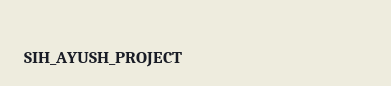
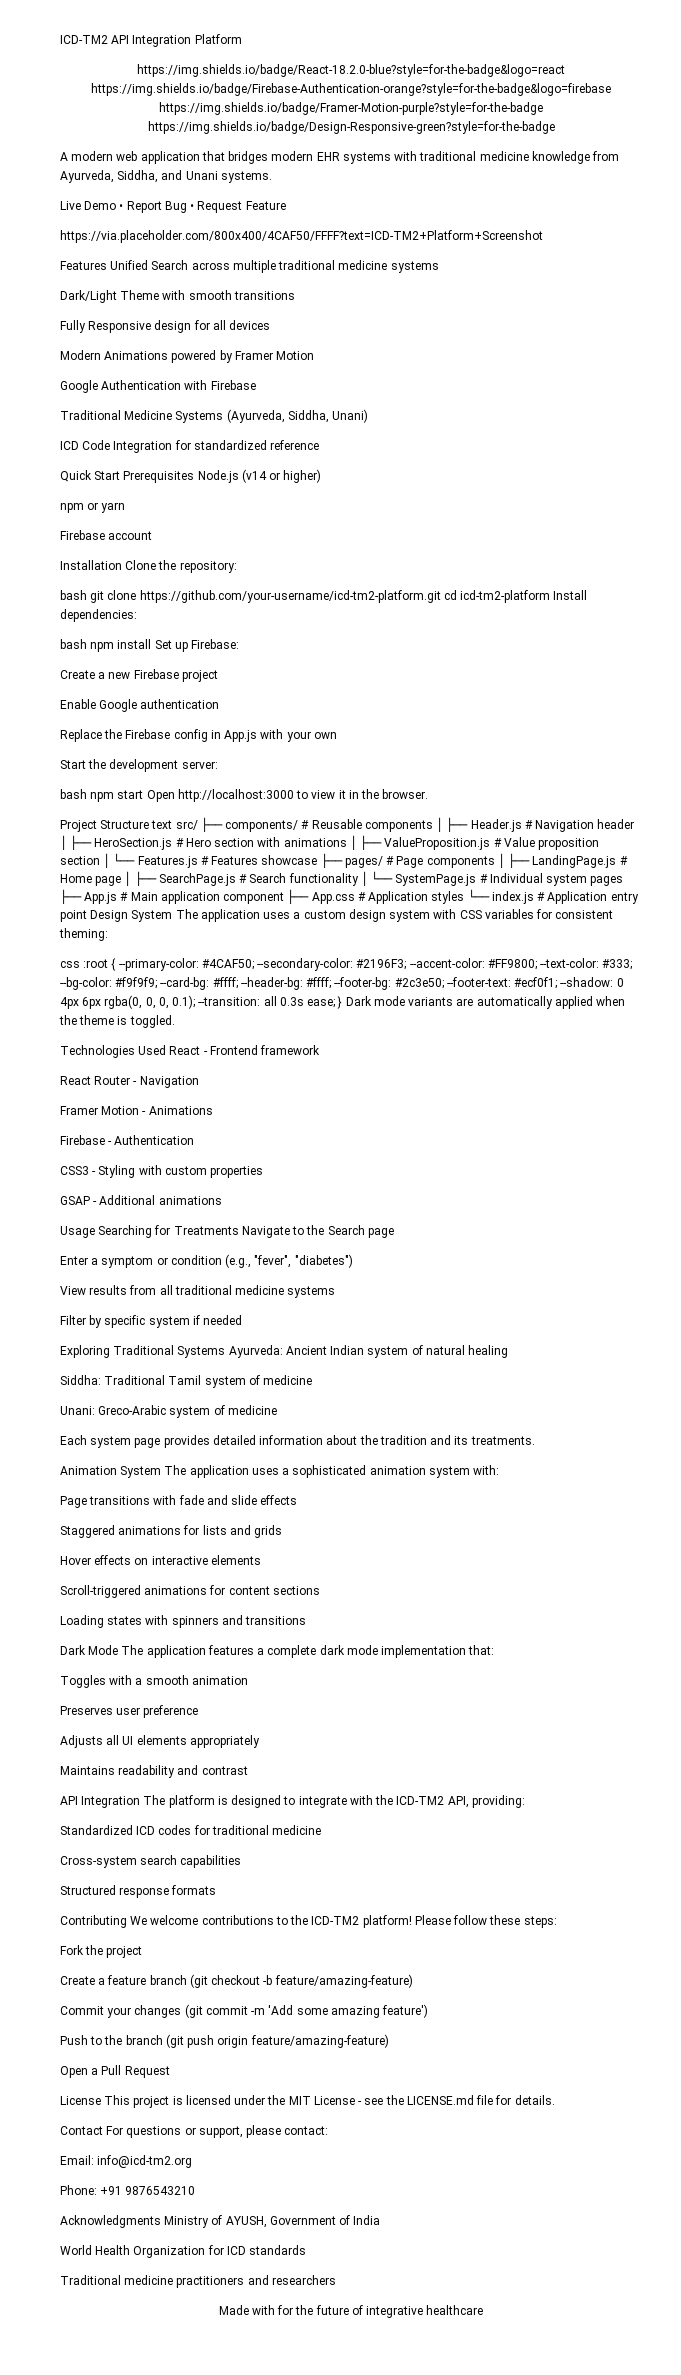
[24,52,182,67] SIH_AYUSH_PROJECT -> [60,34,242,47] [137,64,565,77] [91,83,611,96] [159,102,543,115] [147,121,555,134] [60,151,620,164] [60,170,272,183] [60,201,286,213] [60,230,543,243] [60,260,439,273] [60,290,295,303] [60,320,271,333] [60,350,315,363] [60,380,256,393] [60,409,369,423] [60,440,320,453] [60,469,322,483] [60,502,126,513] [60,530,153,540] [60,560,237,573] [60,590,588,603] [60,609,137,622] [60,639,240,652] [60,669,218,682] [60,699,220,712] [60,729,337,742] [60,759,218,772] [60,789,429,802] [60,817,635,832] [60,835,600,850] [60,853,628,868] [60,871,624,886] [60,889,639,904] [60,909,614,922] [59,928,108,941] [60,958,633,971] [60,977,624,990] [60,995,626,1009] [59,1015,175,1028] [60,1045,321,1058] [60,1076,199,1088] [60,1106,213,1115] [60,1135,195,1145] [60,1165,264,1178] [60,1195,222,1205] [60,1225,394,1238] [60,1254,353,1268] [60,1285,336,1298] [60,1315,243,1328] [60,1345,509,1358] [60,1375,313,1388] [60,1405,277,1418] [60,1435,535,1448] [60,1465,500,1478] [60,1495,298,1508] [60,1525,283,1538] [60,1555,261,1565] [60,1585,320,1598] [60,1615,307,1628] [60,1645,495,1658] [60,1675,248,1688] [60,1705,199,1718] [60,1735,260,1748] [60,1765,248,1778] [60,1795,525,1808] [60,1825,322,1835] [60,1855,242,1868] [60,1885,217,1898] [60,1915,557,1928] [60,1945,143,1958] [60,1974,413,1988] [60,2004,429,2018] [60,2034,389,2048] [60,2065,170,2078] [60,2095,555,2108] [60,2125,329,2138] [60,2155,193,2168] [60,2185,196,2195] [60,2215,381,2228] [60,2245,307,2258] [60,2275,336,2288] [218,2305,484,2318] ICD-TM2 API Integration Platform // https://img.shields.io/badge/React-18.2.0-blue?style=for-the-badge&logo=react https://img.shields.io/badge/Firebase-Authentication-orange?style=for-the-badge&logo=firebase https://img.shields.io/badge/Framer-Motion-purple?style=for-the-badge https://img.shields.io/badge/Design-Responsive-green?style=for-the-badge // A modern web application that bridges modern EHR systems with traditional medicine knowledge from Ayurveda, Siddha, and Unani systems. // Live Demo • Report Bug • Request Feature // https://via.placeholder.com/800x400/4CAF50/FFFF?text=ICD-TM2+Platform+Screenshot // Features Unified Search across multiple traditional medicine systems // Dark/Light Theme with smooth transitions // Fully Responsive design for all devices // Modern Animations powered by Framer Motion // Google Authentication with Firebase // Traditional Medicine Systems (Ayurveda, Siddha, Unani) // ICD Code Integration for standardized reference // Quick Start Prerequisites Node.js (v14 or higher) // npm or yarn // Firebase account // Installation Clone the repository: // bash git clone https://github.com/your-username/icd-tm2-platform.git cd icd-tm2-platform Install dependencies: // bash npm install Set up Firebase: // Create a new Firebase project // Enable Google authentication // Replace the Firebase config in App.js with your own // Start the development server: // bash npm start Open http://localhost:3000 to view it in the browser. // Project Structure text src/ ├── components/ # Reusable components │ ├── Header.js # Navigation header │ ├── HeroSection.js # Hero section with animations │ ├── ValueProposition.js # Value proposition section │ └── Features.js # Features showcase ├── pages/ # Page components │ ├── LandingPage.js # Home page │ ├── SearchPage.js # Search functionality │ └── SystemPage.js # Individual system pages ├── App.js # Main application component ├── App.css # Application styles └── index.js # Application entry point Design System The application uses a custom design system with CSS variables for consistent theming: // css :root { --primary-color: #4CAF50; --secondary-color: #2196F3; --accent-color: #FF9800; --text-color: #333; --bg-color: #f9f9f9; --card-bg: #ffff; --header-bg: #ffff; --footer-bg: #2c3e50; --footer-text: #ecf0f1; --shadow: 0 4px 6px rgba(0, 0, 0, 0.1); --transition: all 0.3s ease; } Dark mode variants are automatically applied when the theme is toggled. // Technologies Used React - Frontend framework // React Router - Navigation // Framer Motion - Animations // Firebase - Authentication // CSS3 - Styling with custom properties // GSAP - Additional animations // Usage Searching for Treatments Navigate to the Search page // Enter a symptom or condition (e.g., "fever", "diabetes") // View results from all traditional medicine systems // Filter by specific system if needed // Exploring Traditional Systems Ayurveda: Ancient Indian system of natural healing // Siddha: Traditional Tamil system of medicine // Unani: Greco-Arabic system of medicine // Each system page provides detailed information about the tradition and its treatments. // Animation System The application uses a sophisticated animation system with: // Page transitions with fade and slide effects // Staggered animations for lists and grids // Hover effects on interactive elements // Scroll-triggered animations for content sections // Loading states with spinners and transitions // Dark Mode The application features a complete dark mode implementation that: // Toggles with a smooth animation // Preserves user preference // Adjusts all UI elements appropriately // Maintains readability and contrast // API Integration The platform is designed to integrate with the ICD-TM2 API, providing: // Standardized ICD codes for traditional medicine // Cross-system search capabilities // Structured response formats // Contributing We welcome contributions to the ICD-TM2 platform! Please follow these steps: // Fork the project // Create a feature branch (git checkout -b feature/amazing-feature) // Commit your changes (git commit -m 'Add some amazing feature') // Push to the branch (git push origin feature/amazing-feature) // Open a Pull Request // License This project is licensed under the MIT License - see the LICENSE.md file for details. // Contact For questions or support, please contact: // Email: info@icd-tm2.org // Phone: +91 9876543210 // Acknowledgments Ministry of AYUSH, Government of India // World Health Organization for ICD standards // Traditional medicine practitioners and researchers // Made with for the future of integrative healthcare

